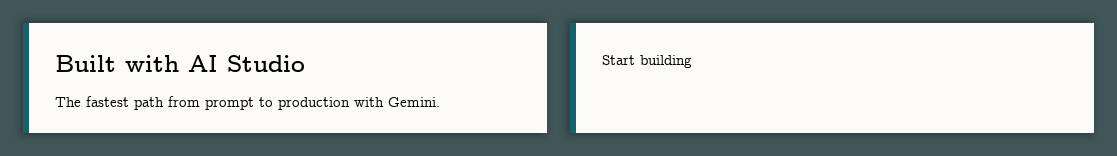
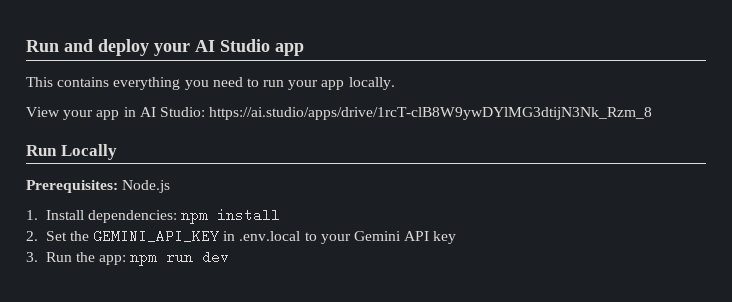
[55,55,305,72] [55,96,440,110] [602,55,692,68] Built with AI Studio // The fastest path from prompt to production with Gemini. // Start building -> [26,39,304,56] [26,77,395,90] [26,107,653,120] [26,144,117,160] [26,180,171,193] [26,208,281,224] [26,229,457,244] [26,250,230,266] Run and deploy your AI Studio app // This contains everything you need to run your app locally. // View your app in AI Studio: https://ai.studio/apps/drive/1rcT-clB8W9ywDYlMG3dtijN3Nk_Rzm_8 // Run Locally // Prerequisites: Node.js // 1. Install dependencies: npm install // 2. Set the GEMINI_API_KEY in .env.local to your Gemini API key // 3. Run the app: npm run dev

